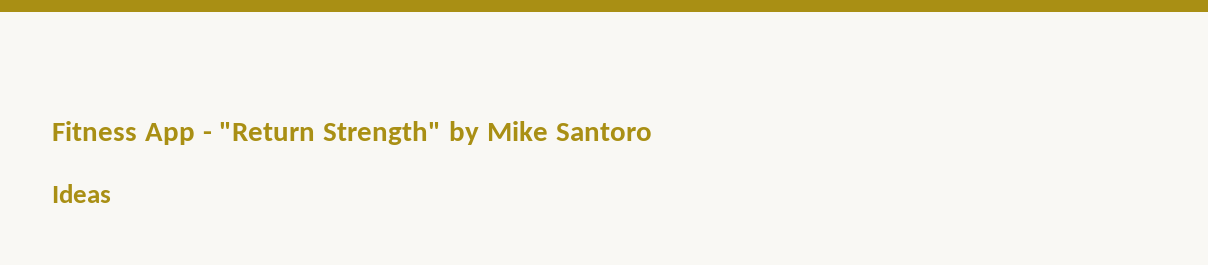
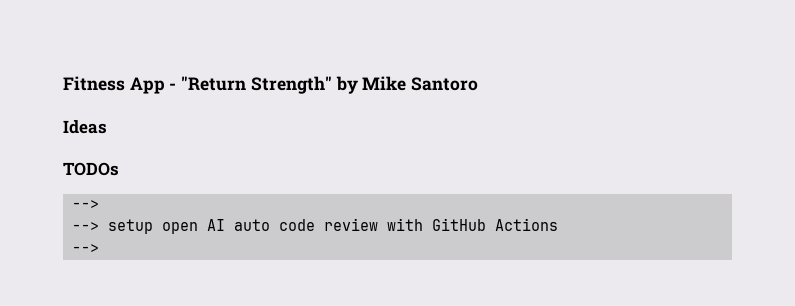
(111, 193) none -> [63,162,119,176] [72,200,99,209] [72,218,558,234] [72,244,99,253] // TODOs // --> // --> setup open AI auto code review with GitHub Actions // -->

